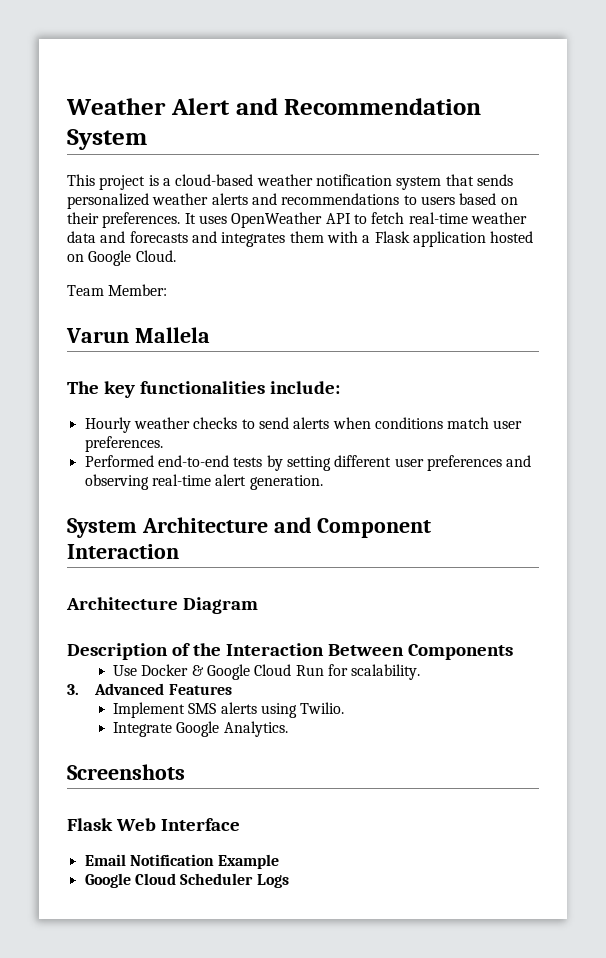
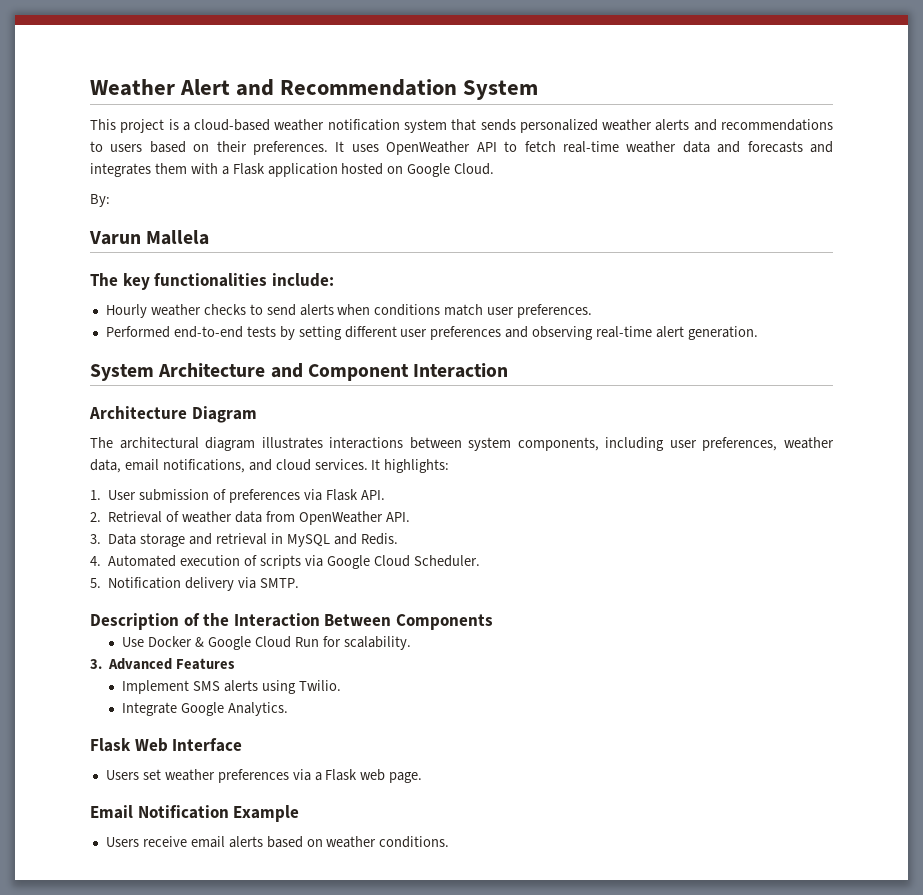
[67,284,168,296] Team Member: -> [90,194,110,207] By:
(258, 605) none -> [90,437,834,451] [90,459,450,473] [90,489,385,503] [90,511,410,525] [90,533,398,547] [90,555,480,569] [90,577,299,591] // The architectural diagram illustrates interactions between system components, including user preferences, weather data, email notifications, and cloud services. It highlights: // 1. User submission of preferences via Flask API. // 2. Retrieval of weather data from OpenWeather API. // 3. Data storage and retrieval in MySQL and Redis. // 4. Automated execution of scripts via Google Cloud Scheduler. // 5. Notification delivery via SMTP.
[67,764,185,780] // Screenshots -> (289, 709) none
[84,854,280,869] [84,873,289,888] Email Notification Example // Google Cloud Scheduler Logs -> [105,769,423,783] [90,805,300,822] [105,836,450,848] Users set weather preferences via a Flask web page. // Email Notification Example // Users receive email alerts based on weather conditions.

